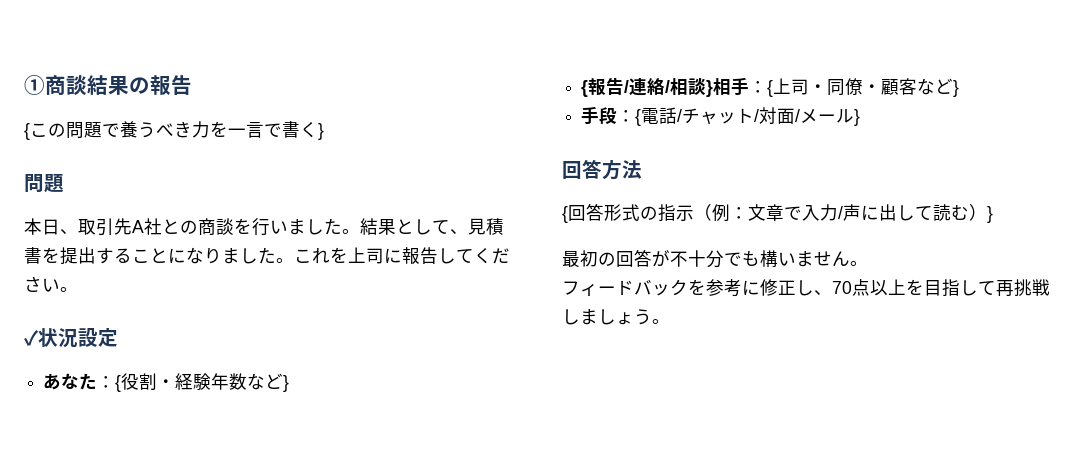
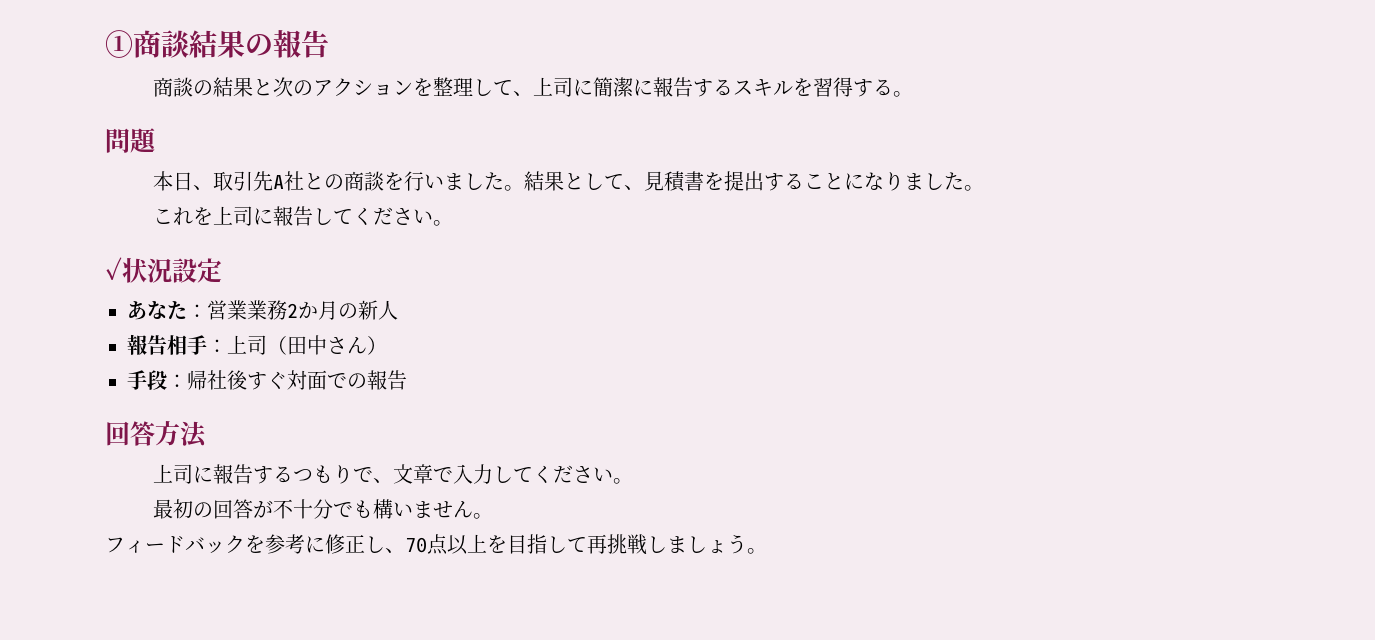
[24,121,324,140] {この問題で養うべき力を一言で書く} -> [152,77,913,97] 商談の結果と次のアクションを整理して、上司に簡潔に報告するスキルを習得する。
(294, 260) none -> (984, 188) //
[115,373,290,392] [581,77,960,97] [581,106,861,126] [562,159,642,180] [562,203,993,223] {役割・経験年数など} // {報告/連絡/相談}相手：{上司・同僚・顧客など} // 手段：{電話/チャット/対面/メール} // 回答方法 // {回答形式の指示（例：文章で入力/声に出して読む）} -> [207,300,398,320] [127,334,387,355] [127,370,407,390] [105,421,207,448] [152,464,633,484] 営業業務2か月の新人 // 報告相手：上司（田中さん） // 手段：帰社後すぐ対面での報告 // 回答方法 // 上司に報告するつもりで、文章で入力してください。

